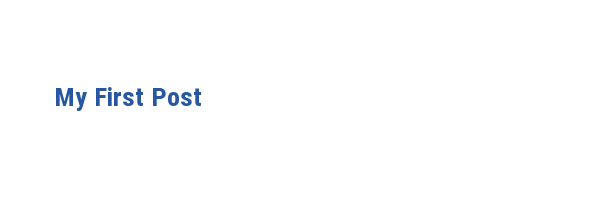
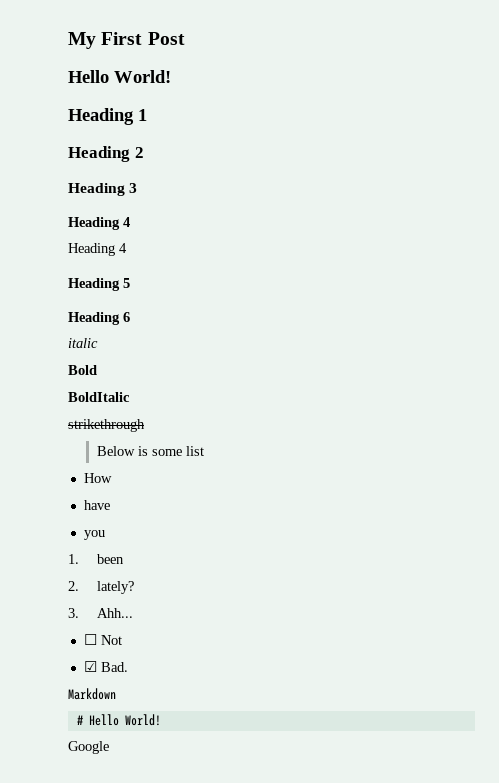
(203, 97) none -> [68,70,171,83] [68,108,147,125] [68,146,144,162] [68,183,138,196] [68,217,130,230] [68,243,127,256] [68,278,130,291] [68,312,130,325] [68,338,98,348] [68,365,97,375] [68,392,130,402] [68,419,145,432] [96,446,204,456] [83,473,112,483] [83,500,110,510] [83,530,105,540] [68,554,124,564] [68,581,134,594] [68,608,133,618] [83,634,122,645] [83,661,128,672] [68,688,116,700] [76,714,161,726] [68,741,109,754] // Hello World! // Heading 1 // Heading 2 // Heading 3 // Heading 4 // Heading 4 // Heading 5 // Heading 6 // italic // Bold // BoldItalic // strikethrough // Below is some list // How // have // you // 1. been // 2. lately? // 3. Ahh... // ☐ Not // ☑ Bad. // Markdown // # Hello World! // Google

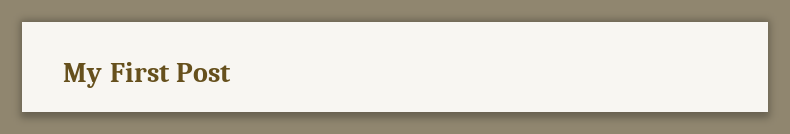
[68,70,171,83] [68,108,147,125] [68,146,144,162] [68,183,138,196] [68,217,130,230] [68,243,127,256] [68,278,130,291] [68,312,130,325] [68,338,98,348] [68,365,97,375] [68,392,130,402] [68,419,145,432] [96,446,204,456] [83,473,112,483] [83,500,110,510] [83,530,105,540] [68,554,124,564] [68,581,134,594] [68,608,133,618] [83,634,122,645] [83,661,128,672] [68,688,116,700] [76,714,161,726] [68,741,109,754] // Hello World! // Heading 1 // Heading 2 // Heading 3 // Heading 4 // Heading 4 // Heading 5 // Heading 6 // italic // Bold // BoldItalic // strikethrough // Below is some list // How // have // you // 1. been // 2. lately? // 3. Ahh... // ☐ Not // ☑ Bad. // Markdown // # Hello World! // Google -> (232, 72) none

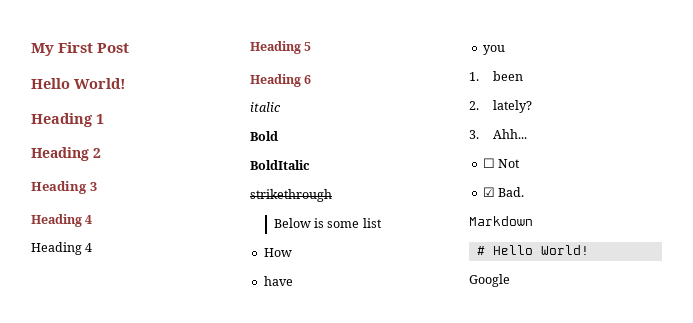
(232, 72) none -> [31,78,126,89] [31,113,104,127] [31,147,101,161] [31,181,97,194] [31,214,93,227] [31,242,93,255] [250,41,312,54] [250,74,312,87] [250,102,281,112] [250,131,278,141] [250,160,310,170] [250,189,332,202] [273,218,382,228] [263,248,292,257] [263,276,293,286] [482,45,505,55] [469,71,523,81] [469,100,532,113] [469,129,527,139] [482,158,521,168] [482,187,525,197] [469,216,533,226] [476,245,589,255] [469,274,510,287] // Hello World! // Heading 1 // Heading 2 // Heading 3 // Heading 4 // Heading 4 // Heading 5 // Heading 6 // italic // Bold // BoldItalic // strikethrough // Below is some list // How // have // you // 1. been // 2. lately? // 3. Ahh... // ☐ Not // ☑ Bad. // Markdown // # Hello World! // Google

